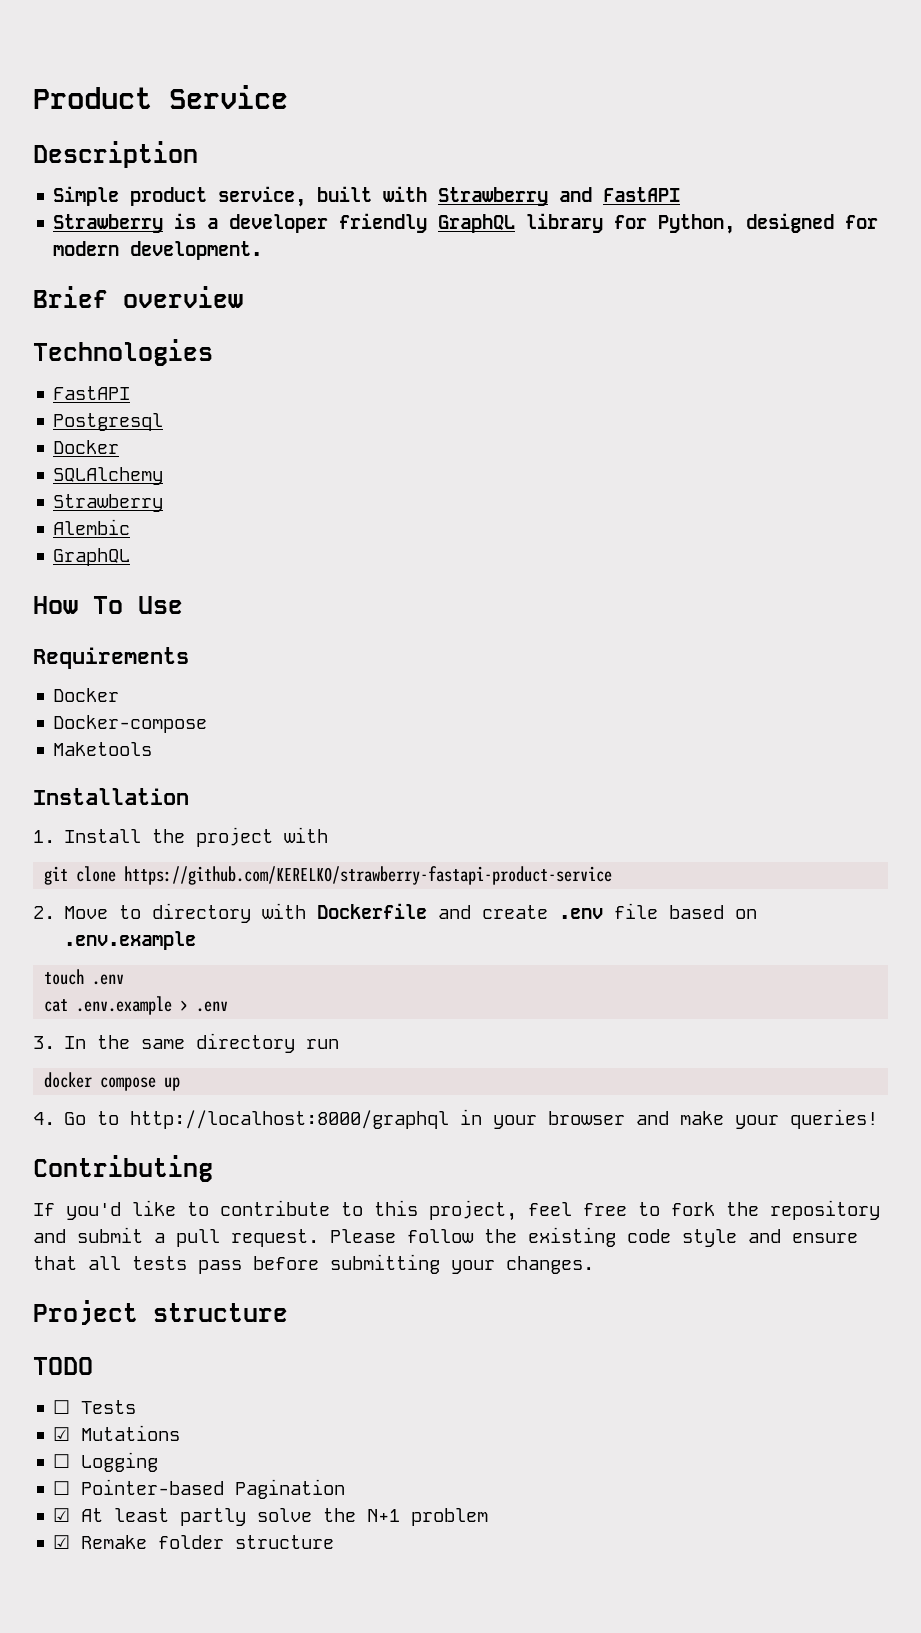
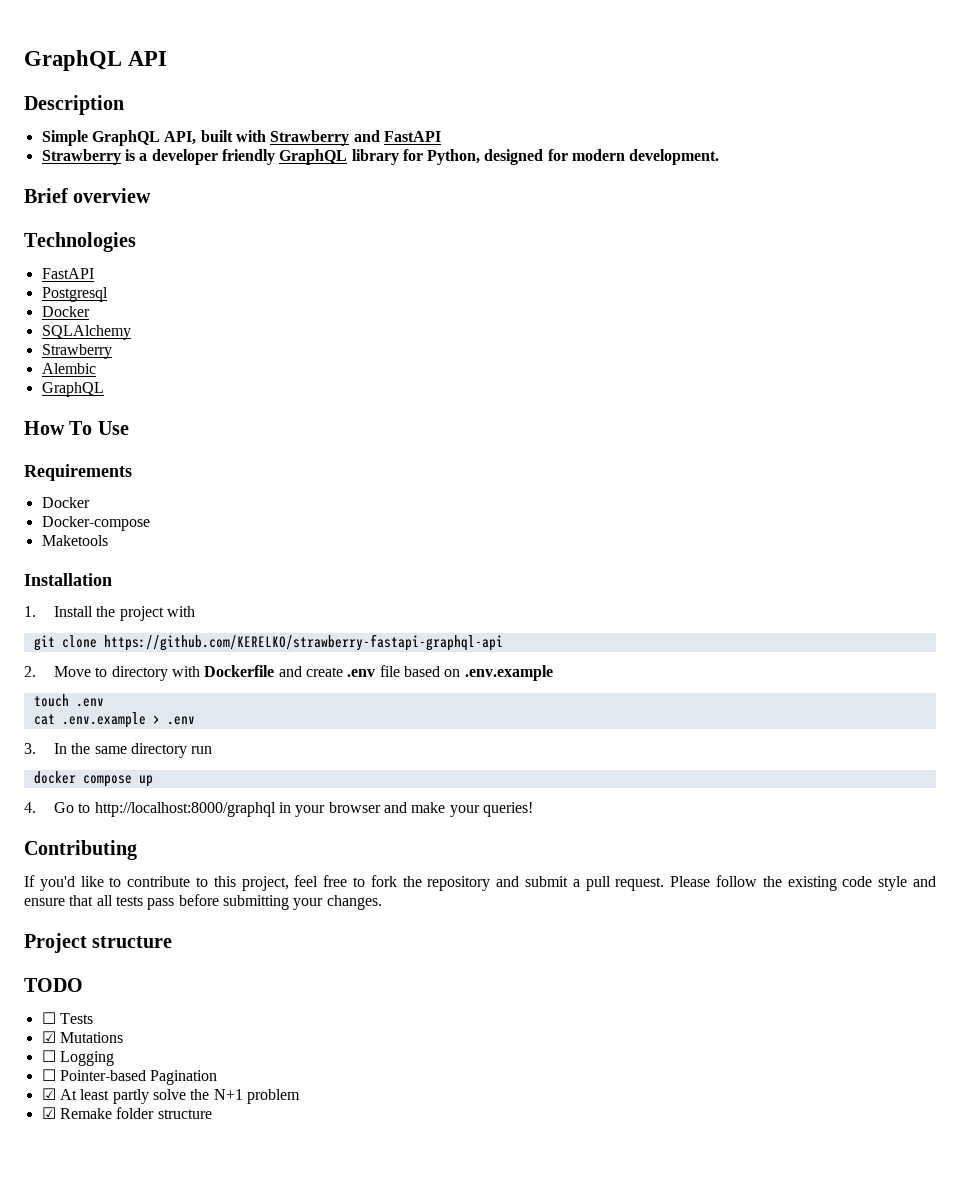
[33,85,288,109] Product Service -> [24,50,168,71] GraphQL API
[130,186,307,207] product service, -> [91,130,197,146] GraphQL API,
[124,866,613,885] https://github.com/KERELKO/strawberry-fastapi-product-service -> [103,634,503,651] https://github.com/KERELKO/strawberry-fastapi-graphql-api

